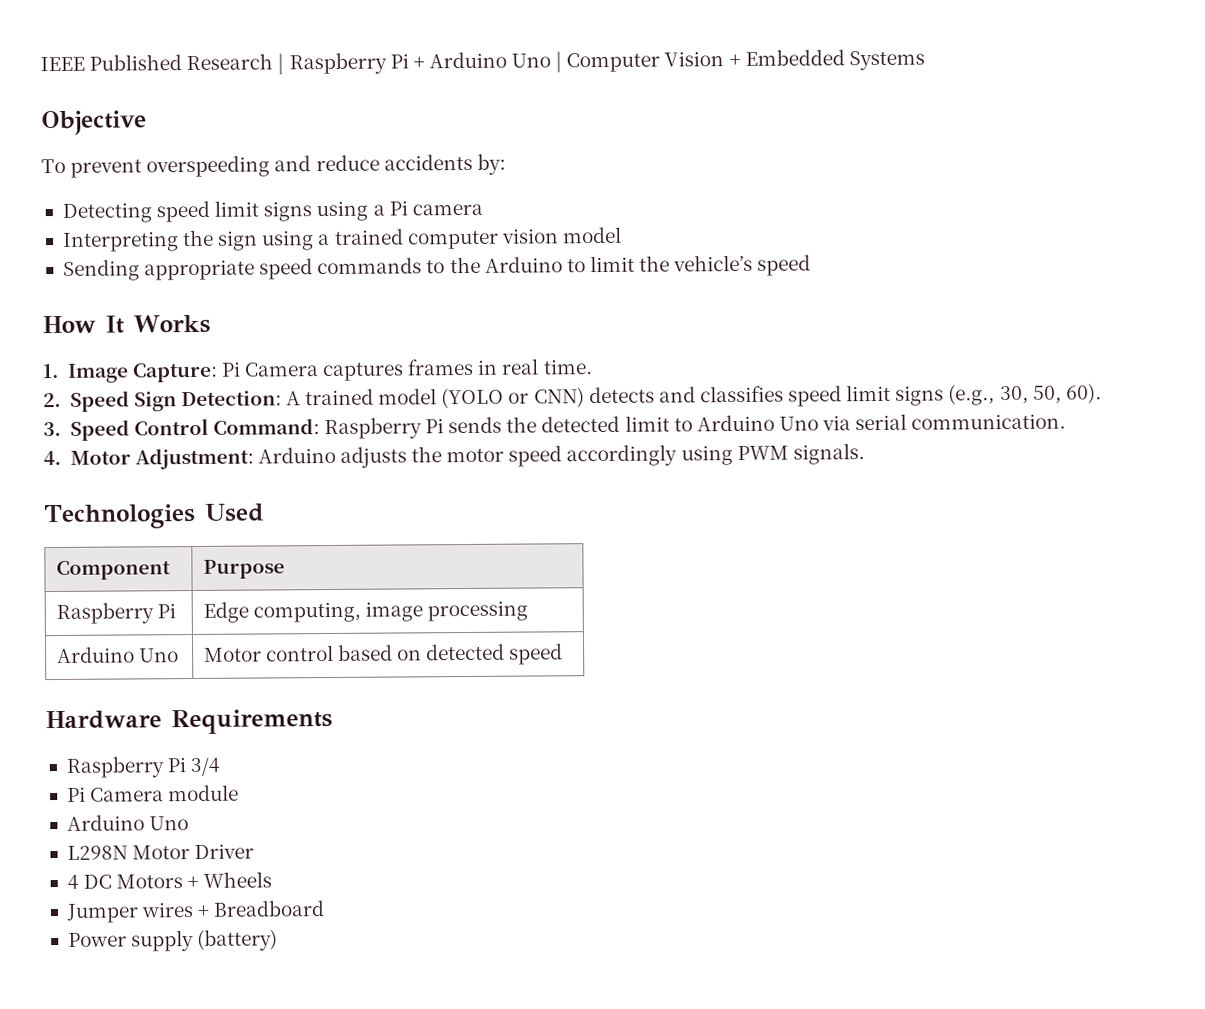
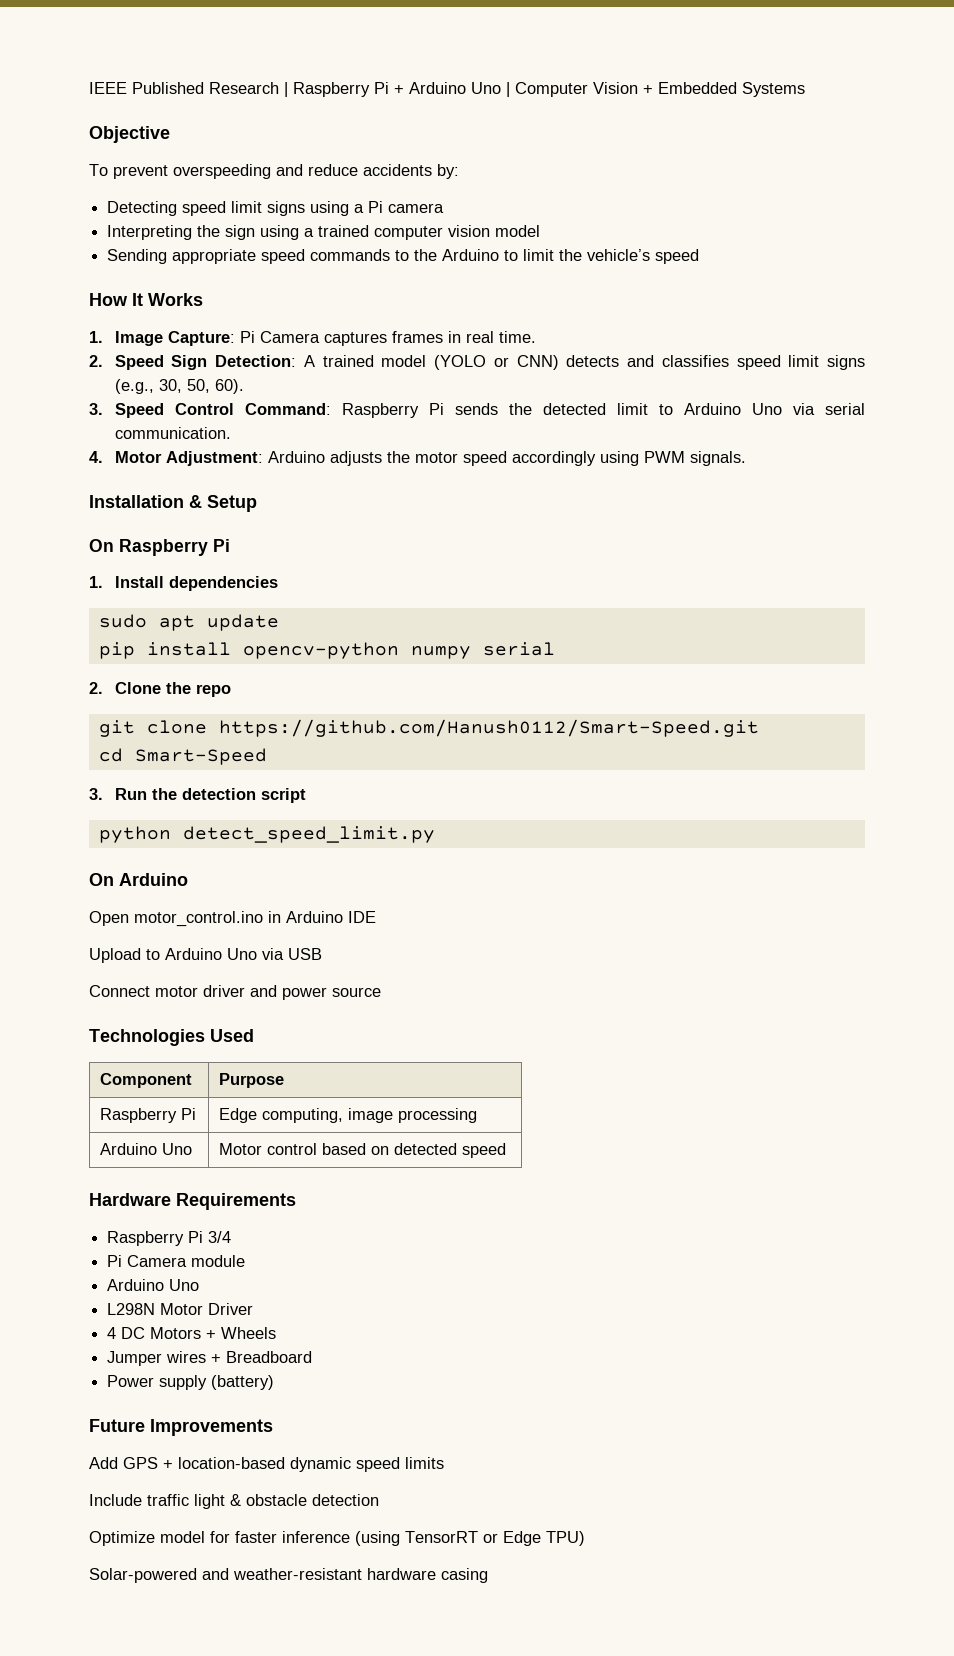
(865, 454) none -> [89,495,257,512] [89,539,230,556] [89,576,278,591] [98,614,279,631] [98,642,555,659] [89,682,231,697] [98,719,759,737] [98,748,267,765] [89,788,306,803] [98,826,435,843] [89,873,188,886] [89,911,376,927] [89,948,322,963] [89,985,381,1000] // Installation & Setup // On Raspberry Pi // 1. Install dependencies // sudo apt update // pip install opencv-python numpy serial // 2. Clone the repo // git clone https://github.com/Hanush0112/Smart-Speed.git // cd Smart-Speed // 3. Run the detection script // python detect_speed_limit.py // On Arduino // Open motor_control.ino in Arduino IDE // Upload to Arduino Uno via USB // Connect motor driver and power source
(279, 940) none -> [89,1419,273,1436] [89,1457,444,1472] [89,1494,379,1509] [89,1531,585,1546] [89,1568,488,1583] // Future Improvements // Add GPS + location-based dynamic speed limits // Include traffic light & obstacle detection // Optimize model for faster inference (using TensorRT or Edge TPU) // Solar-powered and weather-resistant hardware casing

